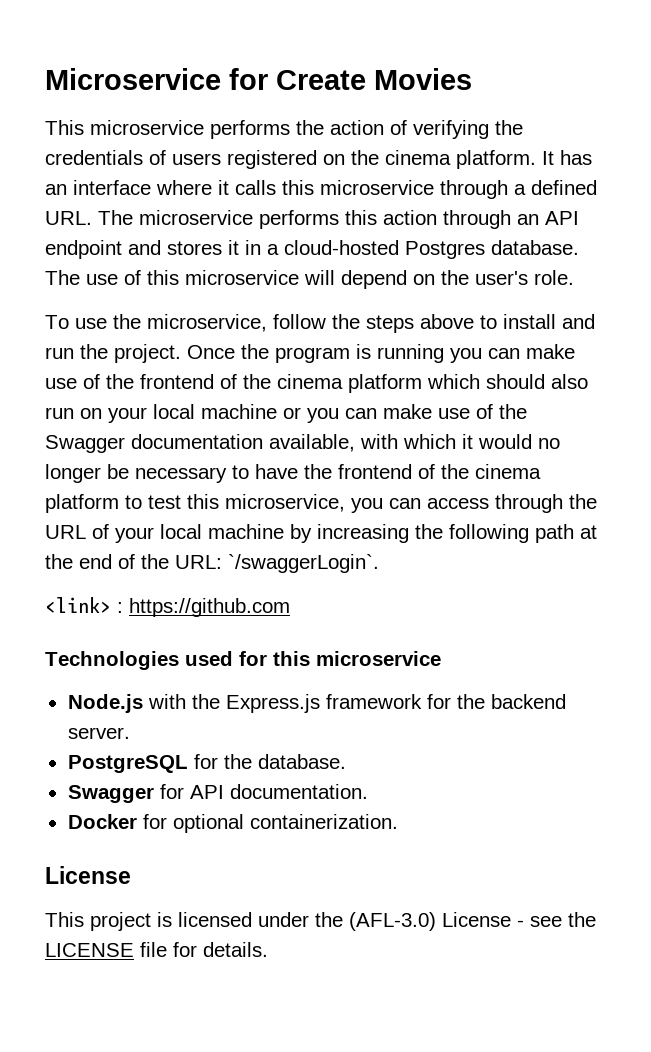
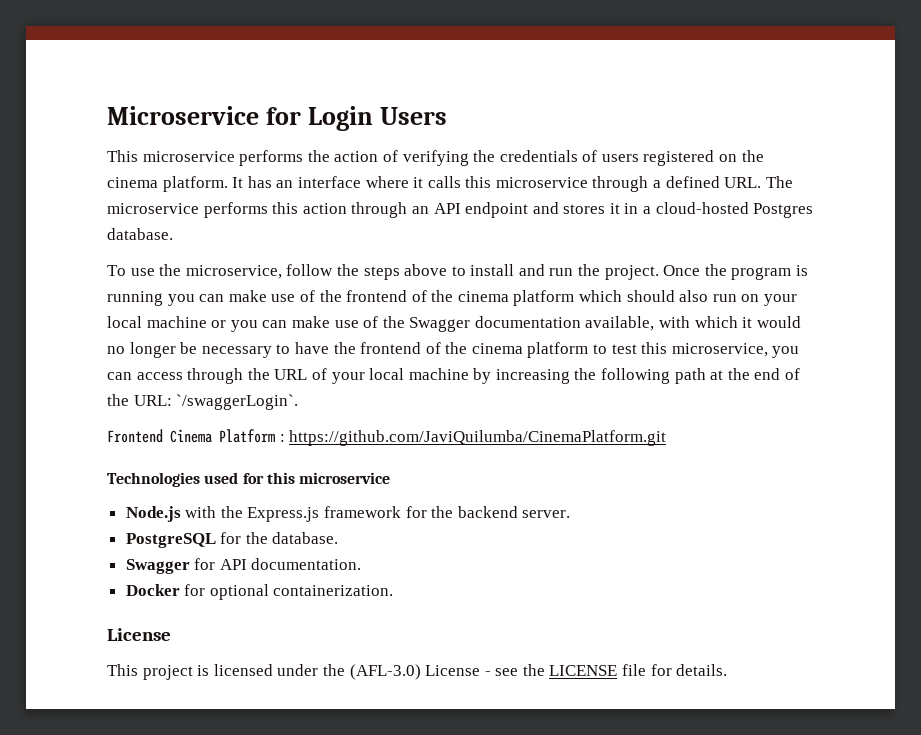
[276,68,472,90] Create Movies -> [307,106,447,131] Login Users
[45,270,574,289] The use of this microservice will depend on the user's role. -> (173, 234) none
[45,597,290,617] <link> : https://github.com -> [107,429,667,446] Frontend Cinema Platform : https://github.com/JaviQuilumba/CinemaPlatform.git

